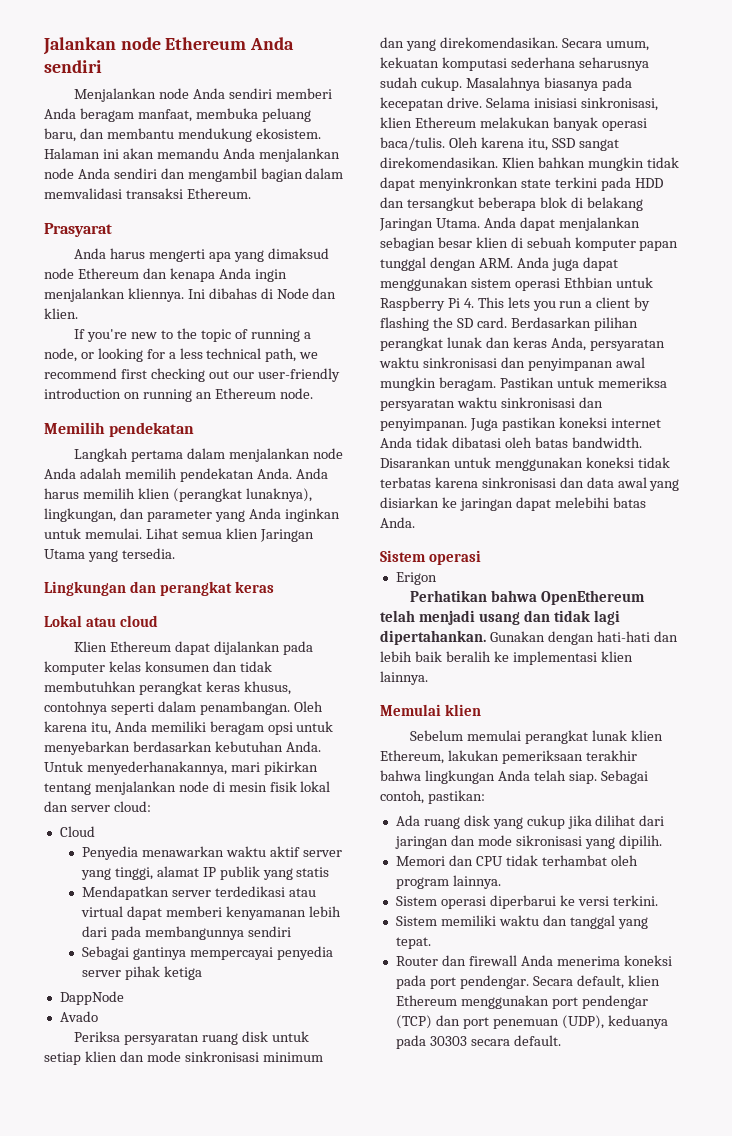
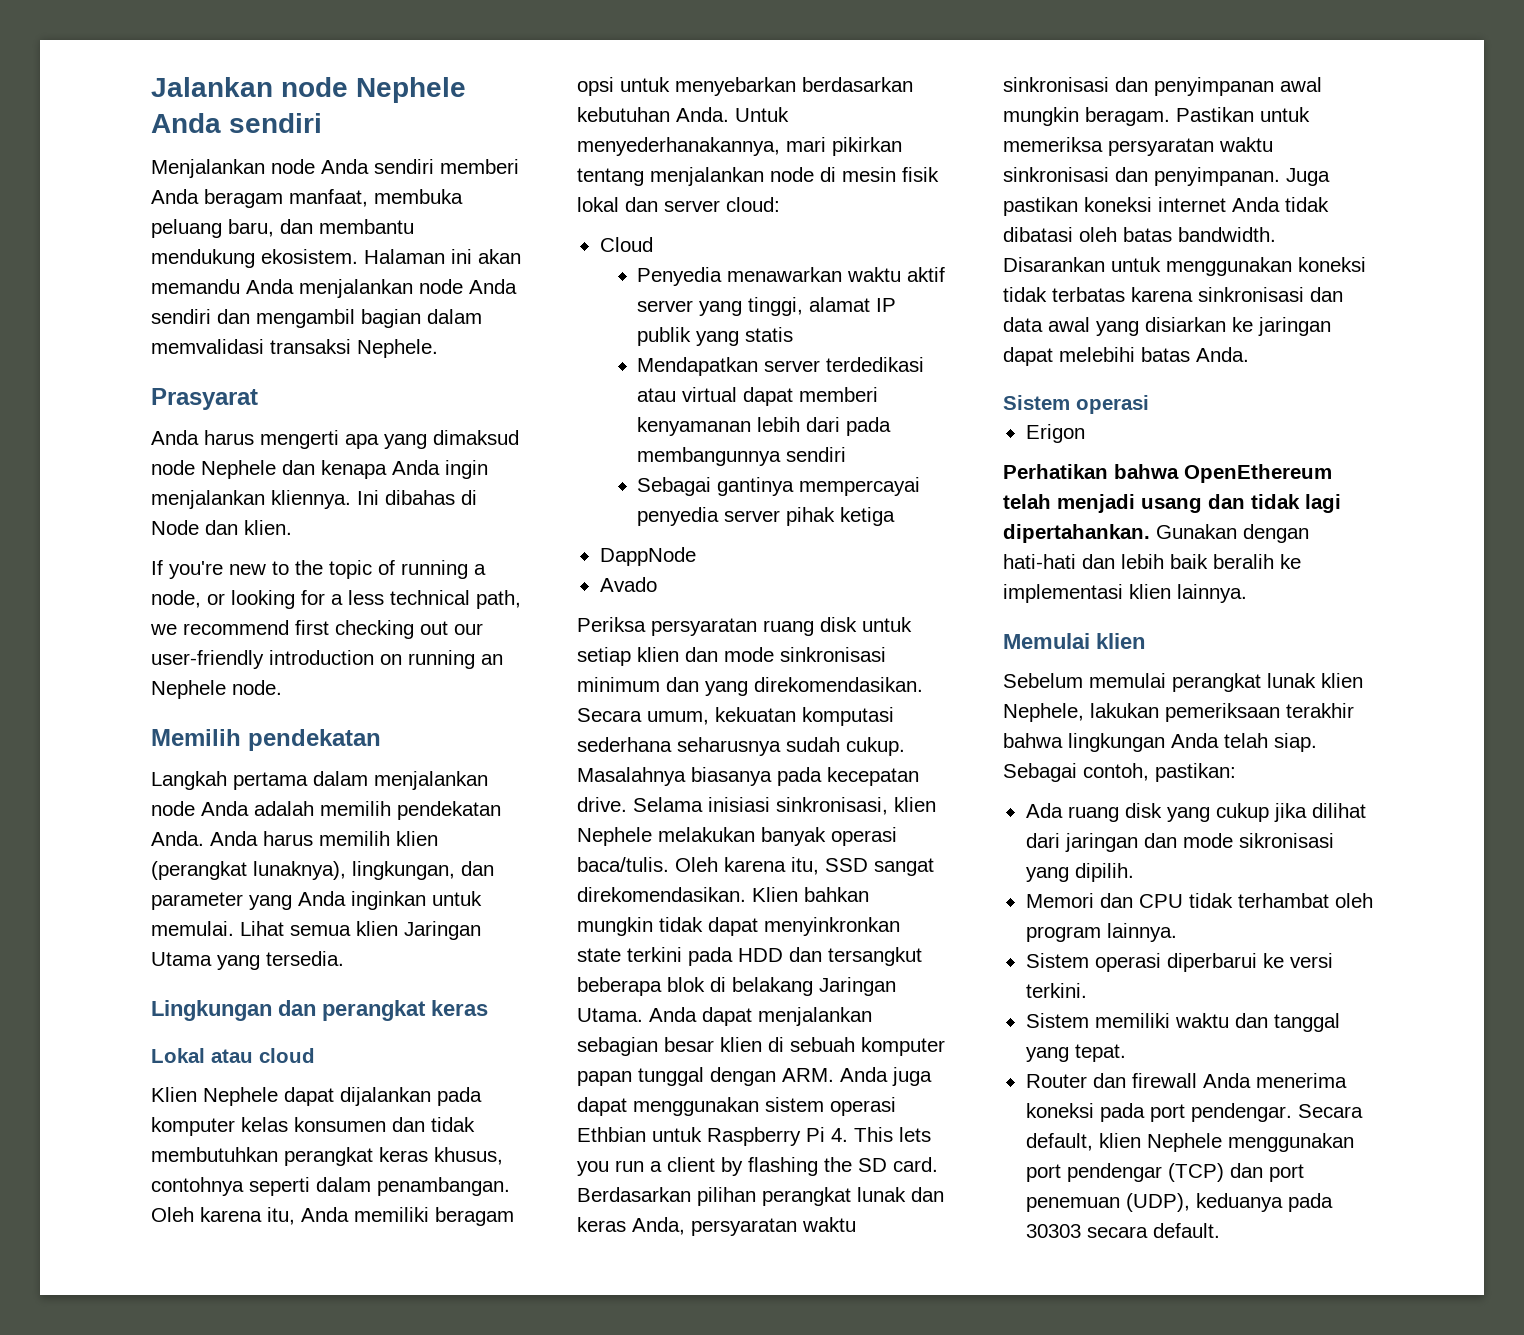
[165,37,247,50] Ethereum -> [356,77,466,103] Nephele
[186,188,251,199] Ethereum. -> [357,339,438,358] Nephele.
[77,268,139,279] Ethereum -> [201,460,276,479] Nephele
[214,388,276,399] Ethereum -> [151,680,226,699] Nephele
[110,641,172,652] Ethereum -> [203,1087,278,1106] Nephele
[414,117,476,128] Ethereum -> [577,827,652,846] Nephele
[380,750,444,764] Ethereum, -> [1003,703,1084,722] Nephele,
[395,995,457,1006] Ethereum -> [1146,1133,1222,1152] Nephele

